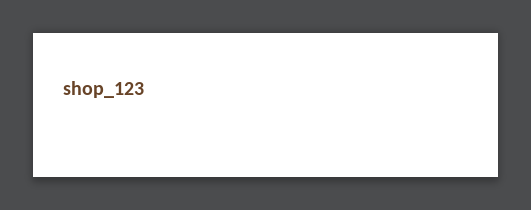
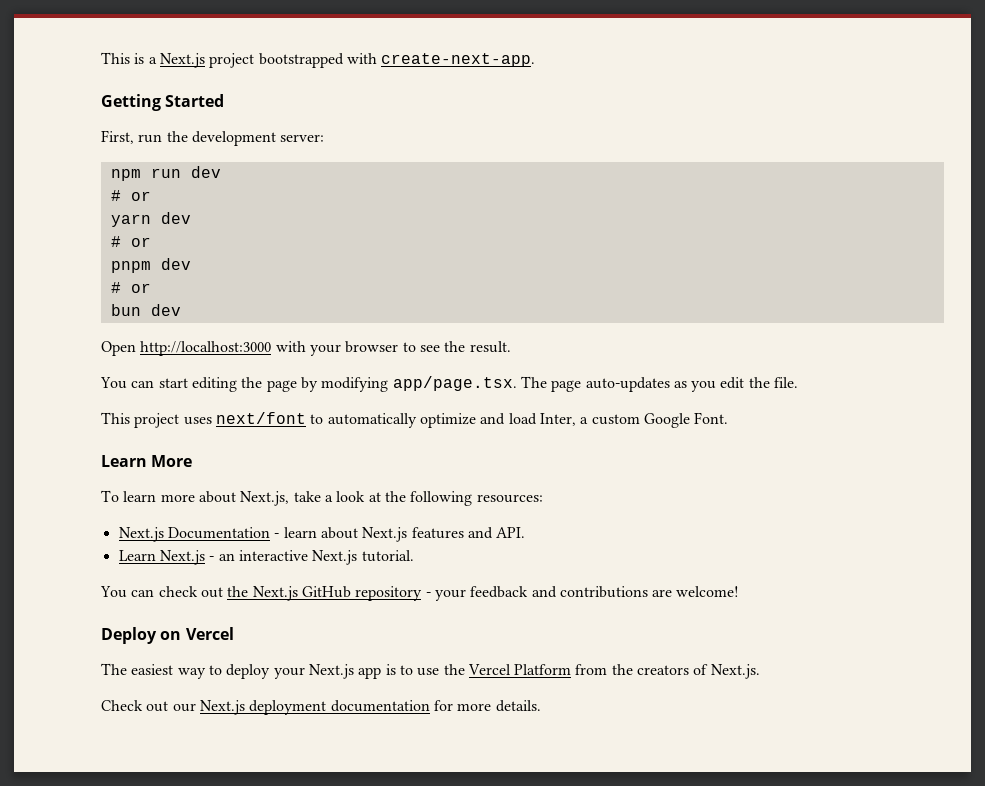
[63,81,144,98] shop_123 -> [101,52,536,68] [101,94,225,111] [101,130,325,146] [110,166,221,181] [110,190,151,201] [110,212,191,227] [110,236,151,247] [110,258,191,273] [110,282,151,293] [110,304,181,316] [101,341,511,356] [100,376,799,392] [101,412,729,428] [101,455,193,467] [101,490,543,506] [118,527,526,542] [118,550,414,565] [100,586,740,601] [101,627,234,644] [101,663,760,679] [101,700,541,715] This is a Next.js project bootstrapped with create-next-app. // Getting Started // First, run the development server: // npm run dev // # or // yarn dev // # or // pnpm dev // # or // bun dev // Open http://localhost:3000 with your browser to see the result. // You can start editing the page by modifying app/page.tsx. The page auto-updates as you edit the file. // This project uses next/font to automatically optimize and load Inter, a custom Google Font. // Learn More // To learn more about Next.js, take a look at the following resources: // Next.js Documentation - learn about Next.js features and API. // Learn Next.js - an interactive Next.js tutorial. // You can check out the Next.js GitHub repository - your feedback and contributions are welcome! // Deploy on Vercel // The easiest way to deploy your Next.js app is to use the Vercel Platform from the creators of Next.js. // Check out our Next.js deployment documentation for more details.

